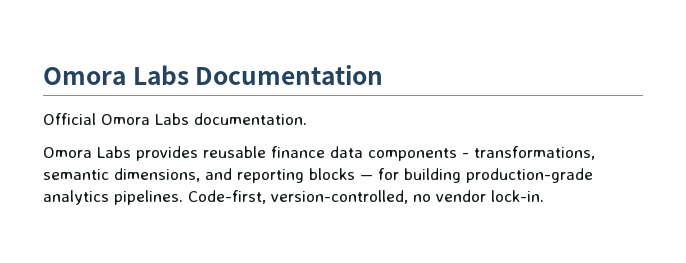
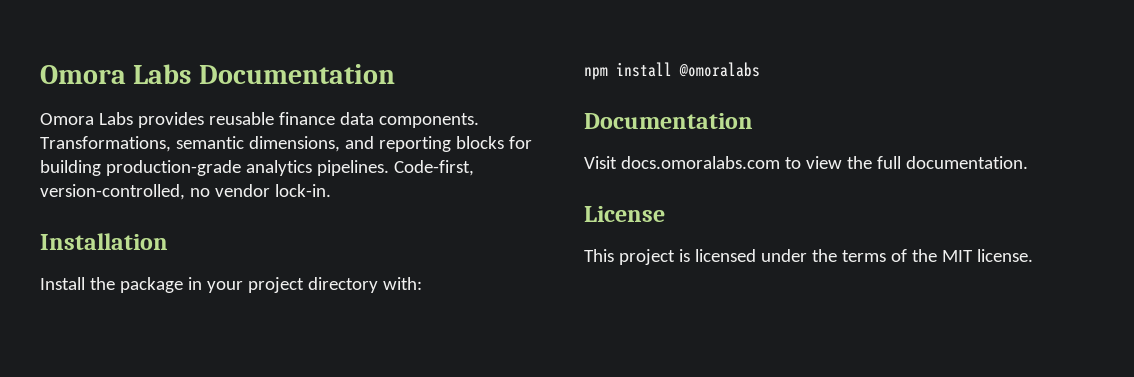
[43,113,307,125] // Official Omora Labs documentation. -> (395, 74) none
[368,146,595,161] components - transformations, -> [378,113,479,128] [40,136,171,152] components. Transformations,
[360,175,373,180] — -> (504, 142) none
(544, 196) none -> [40,233,168,250] [40,277,422,293] [584,62,760,80] [584,113,753,129] [584,156,1028,169] [584,206,665,222] [584,249,1033,265] // Installation // Install the package in your project directory with: // npm install @omoralabs // Documentation // Visit docs.omoralabs.com to view the full documentation. // License // This project is licensed under the terms of the MIT license.

